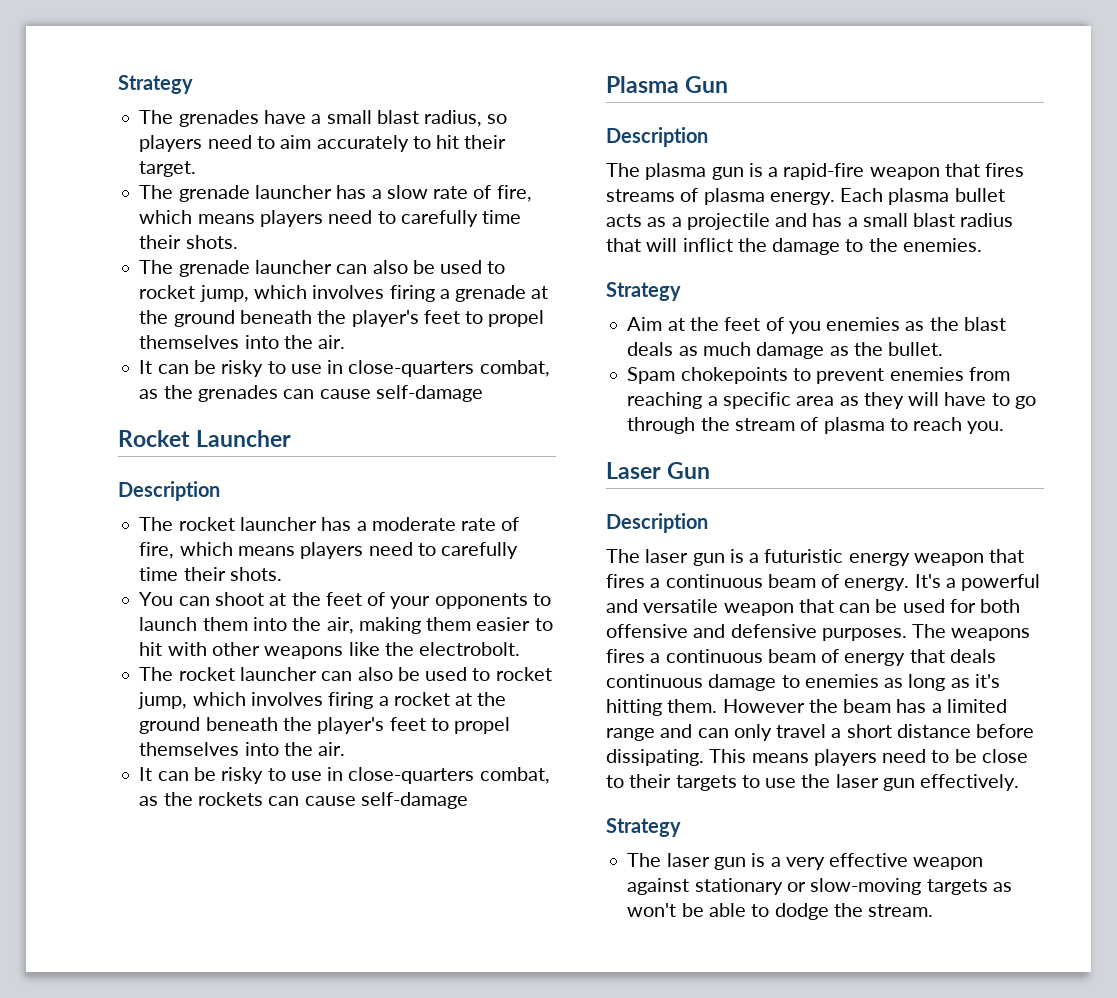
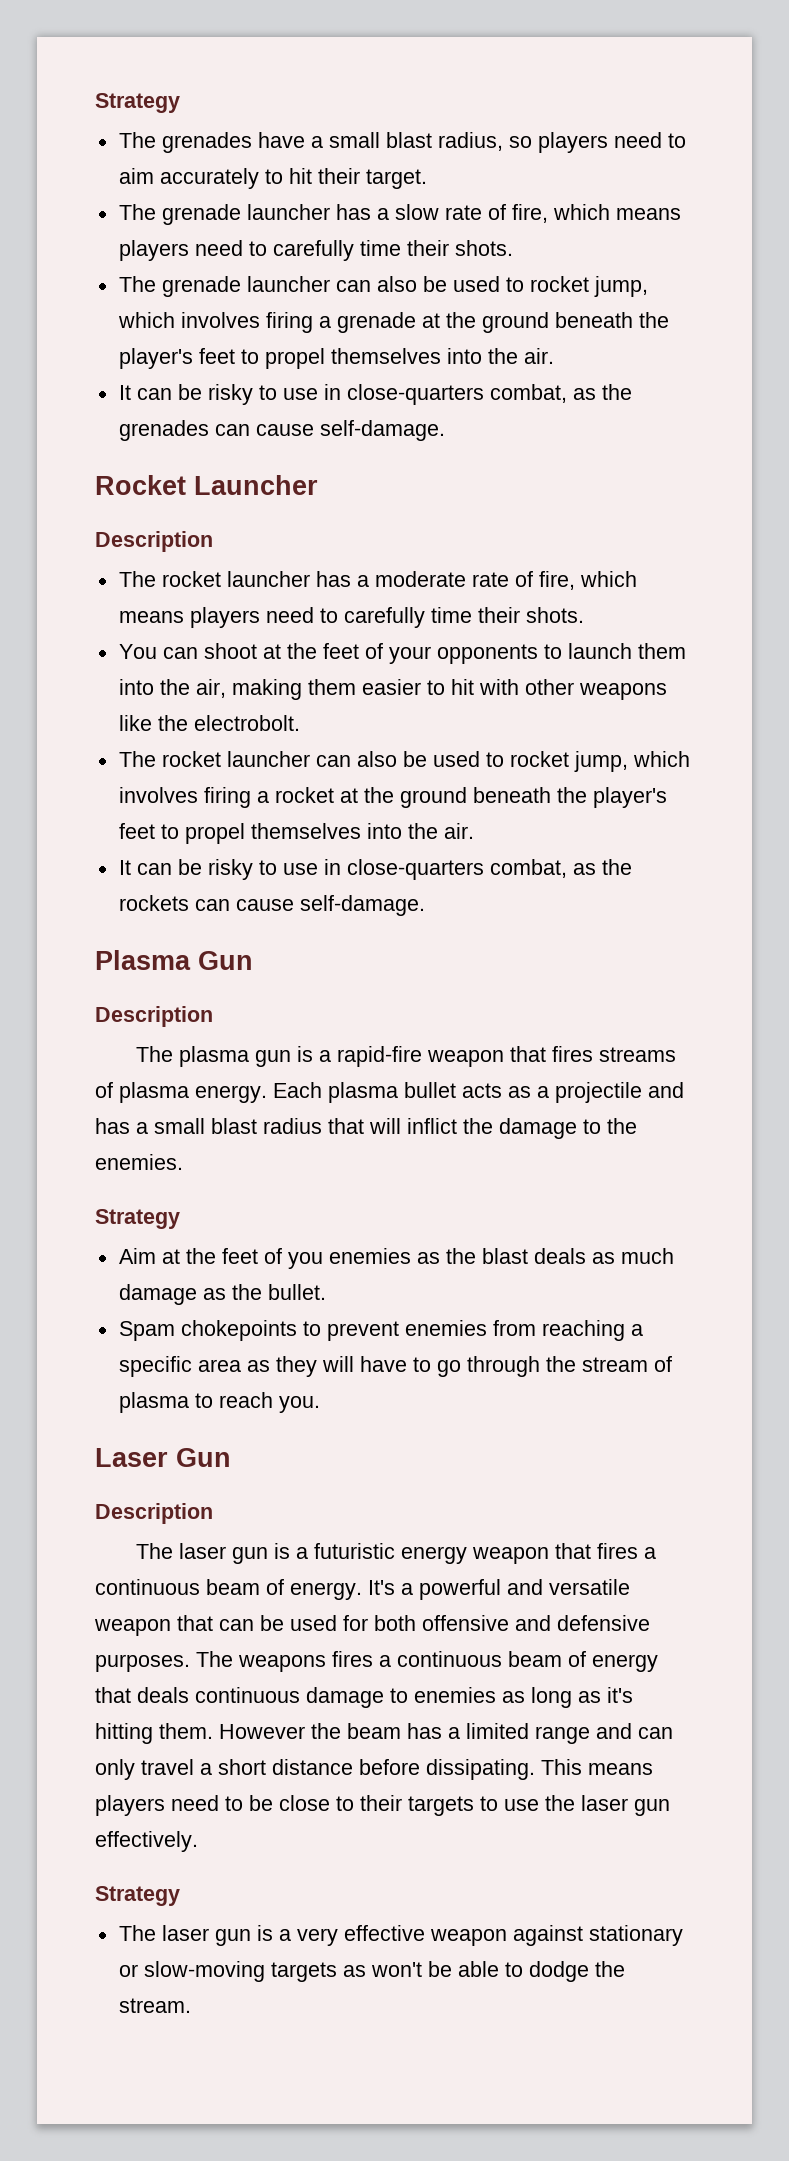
[375,385,483,402] self-damage -> [319,420,445,441] self-damage.
[360,792,468,809] self-damage -> [299,895,425,916] self-damage.

